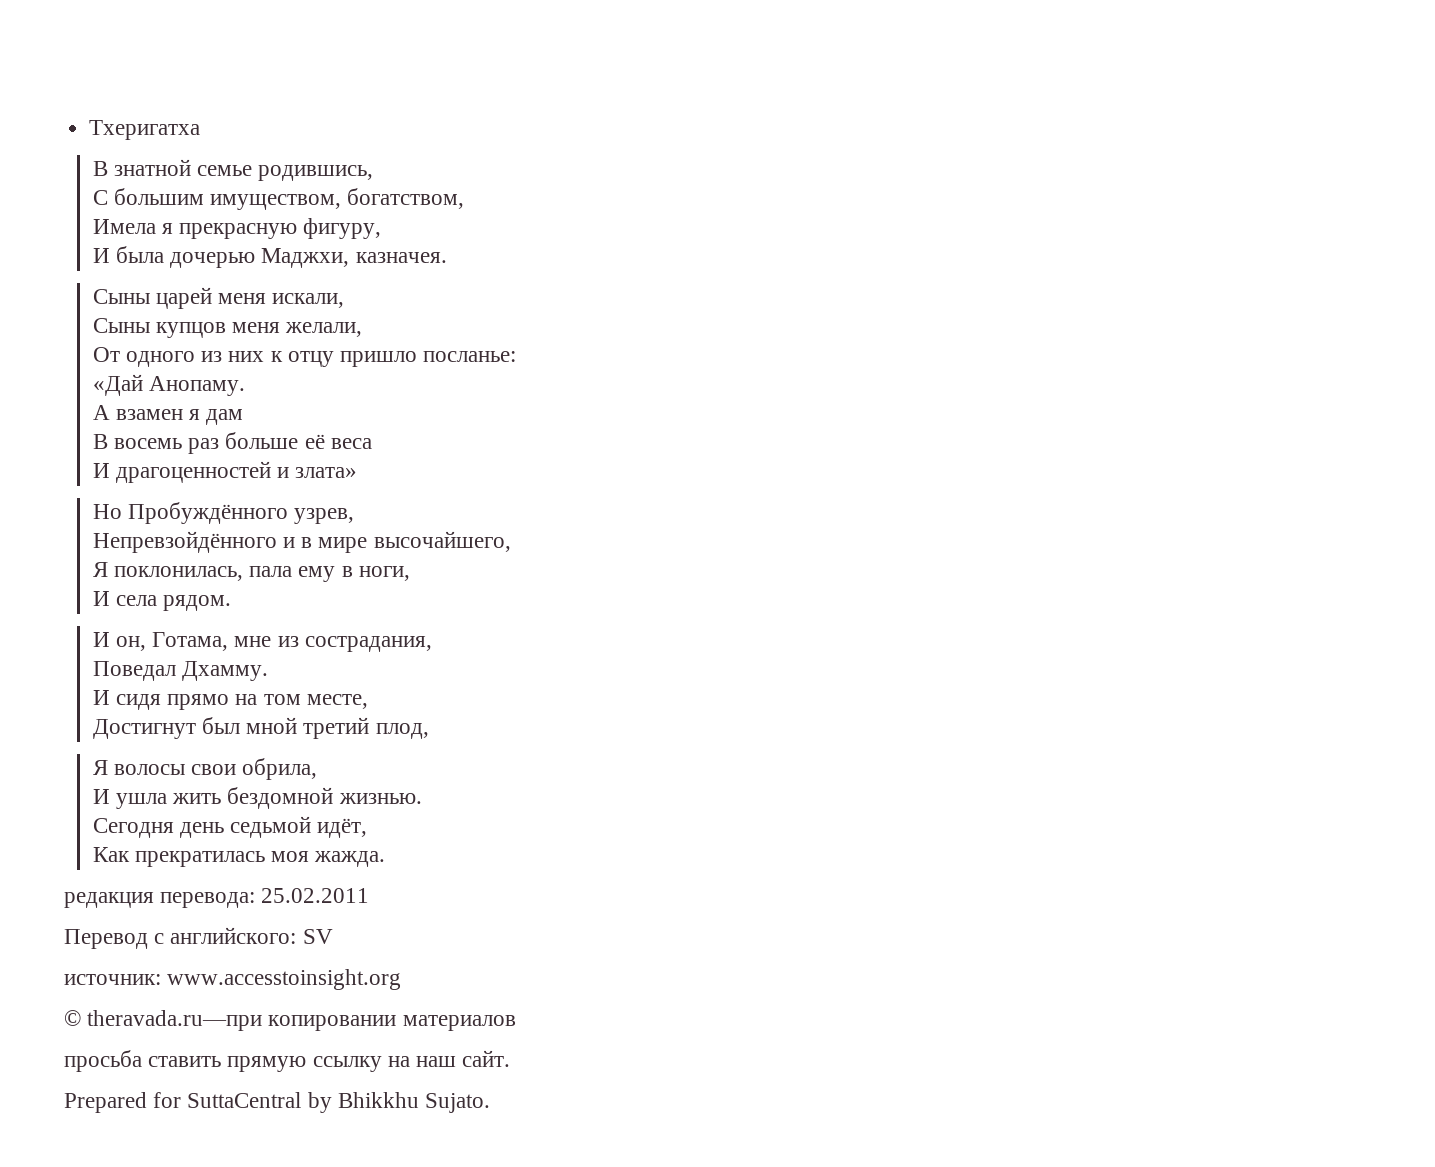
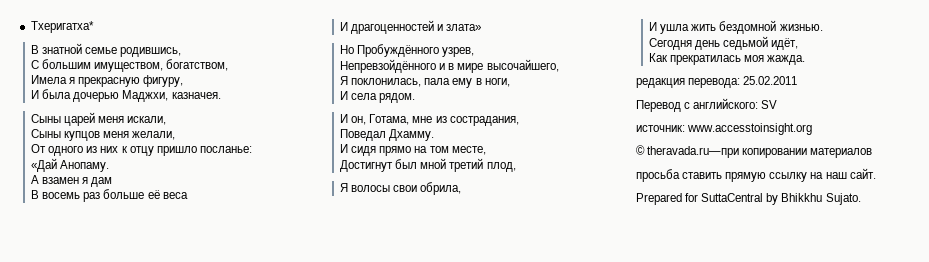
[89,120,201,140] Тхеригатха -> [30,21,94,33] Тхеригатха*

